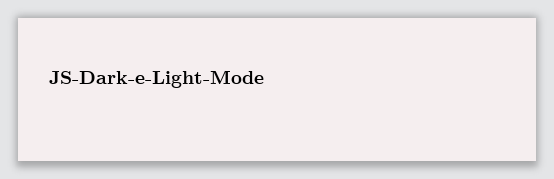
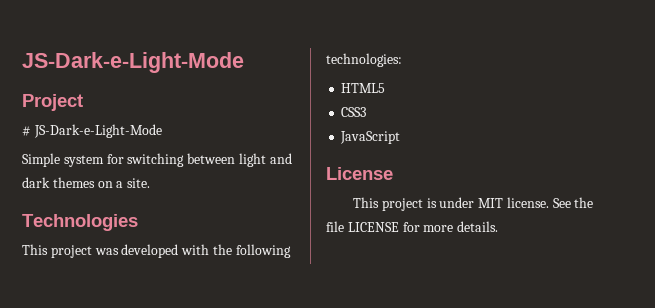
[49,70,264,88] JS-Dark-e-Light-Mode -> [22,52,244,73] [22,94,83,111] [22,124,162,138] [22,153,292,167] [22,177,151,188] [22,214,138,231] [22,244,291,258] [326,53,402,67] [341,83,386,93] [341,107,367,117] [340,131,401,144] [326,167,393,180] [352,197,594,211] [326,221,499,232] JS-Dark-e-Light-Mode // Project // # JS-Dark-e-Light-Mode // Simple system for switching between light and dark themes on a site. // Technologies // This project was developed with the following technologies: // HTML5 // CSS3 // JavaScript // License // This project is under MIT license. See the file LICENSE for more details.

